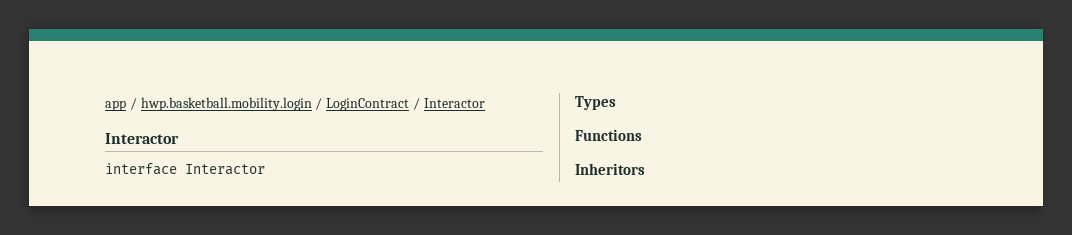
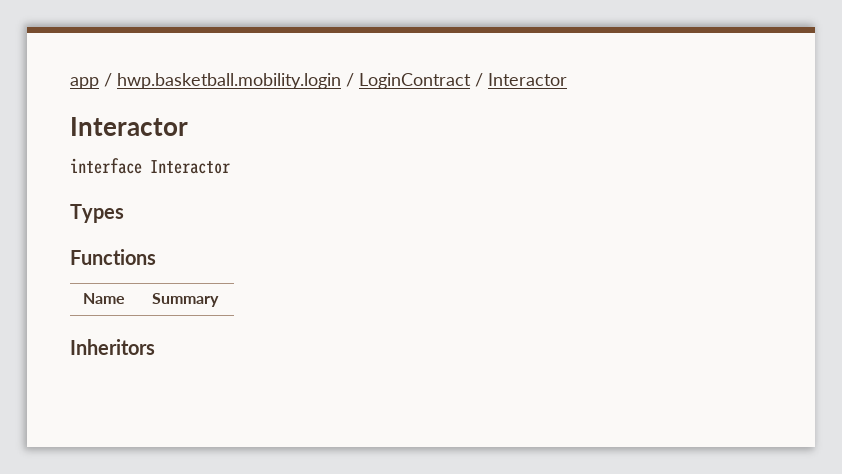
(642, 135) none -> [83,293,126,304] [152,293,220,307] // Name | Summary

